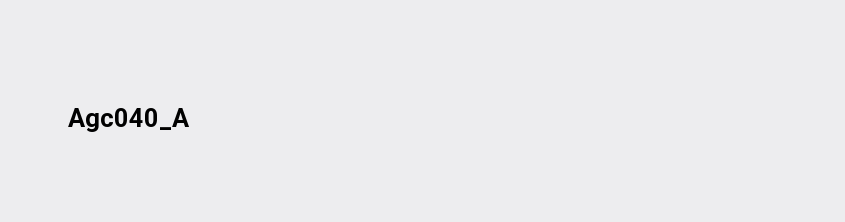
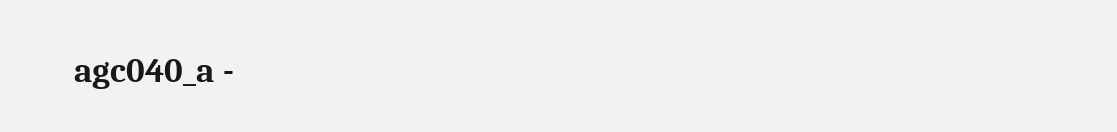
[68,108,190,132] Agc040_A -> [74,59,235,89] agc040_a -

